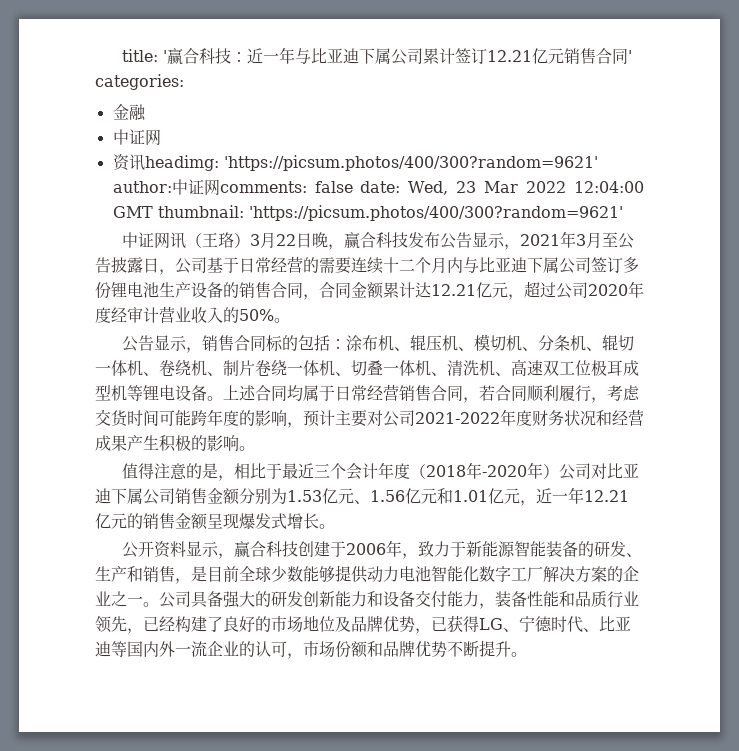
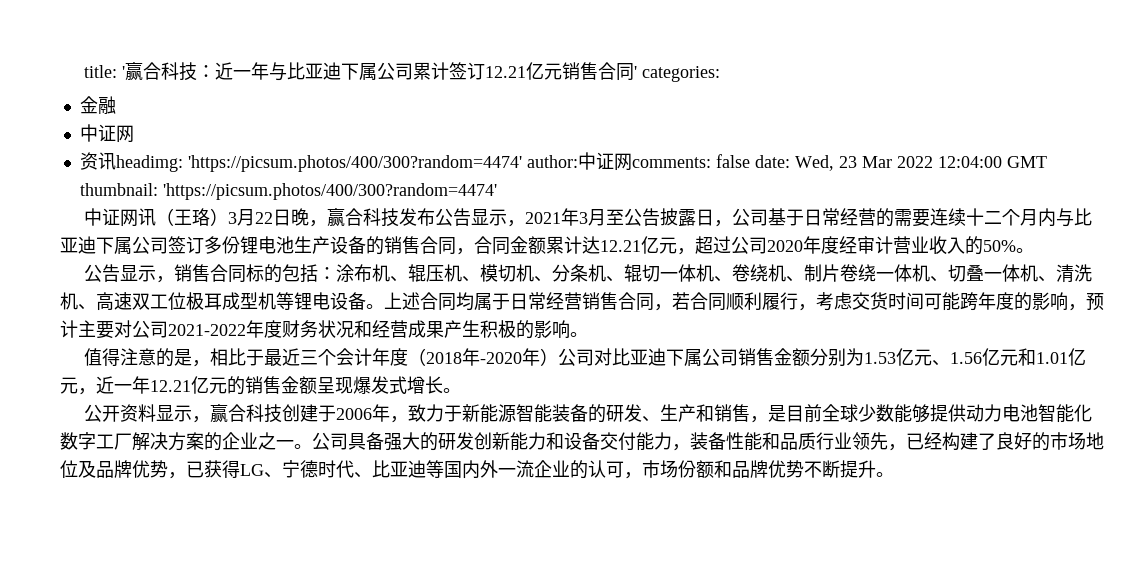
[223,155,598,171] 'https://picsum.photos/400/300?random=9621' -> [187,155,522,172] 'https://picsum.photos/400/300?random=4474'
[248,205,623,221] 'https://picsum.photos/400/300?random=9621' -> [162,183,497,200] 'https://picsum.photos/400/300?random=4474'

